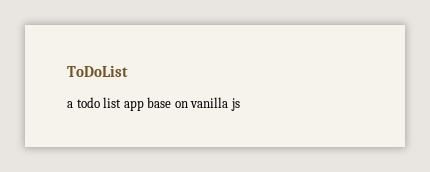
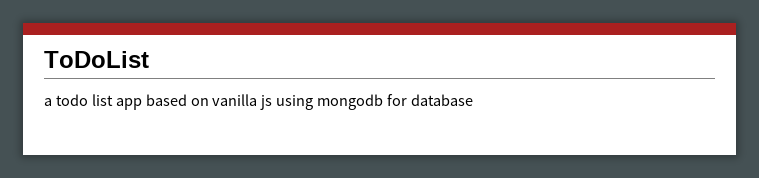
[147,97,172,108] base -> [145,94,187,106] based
(240, 104) none -> [276,94,474,110] using mongodb for database

